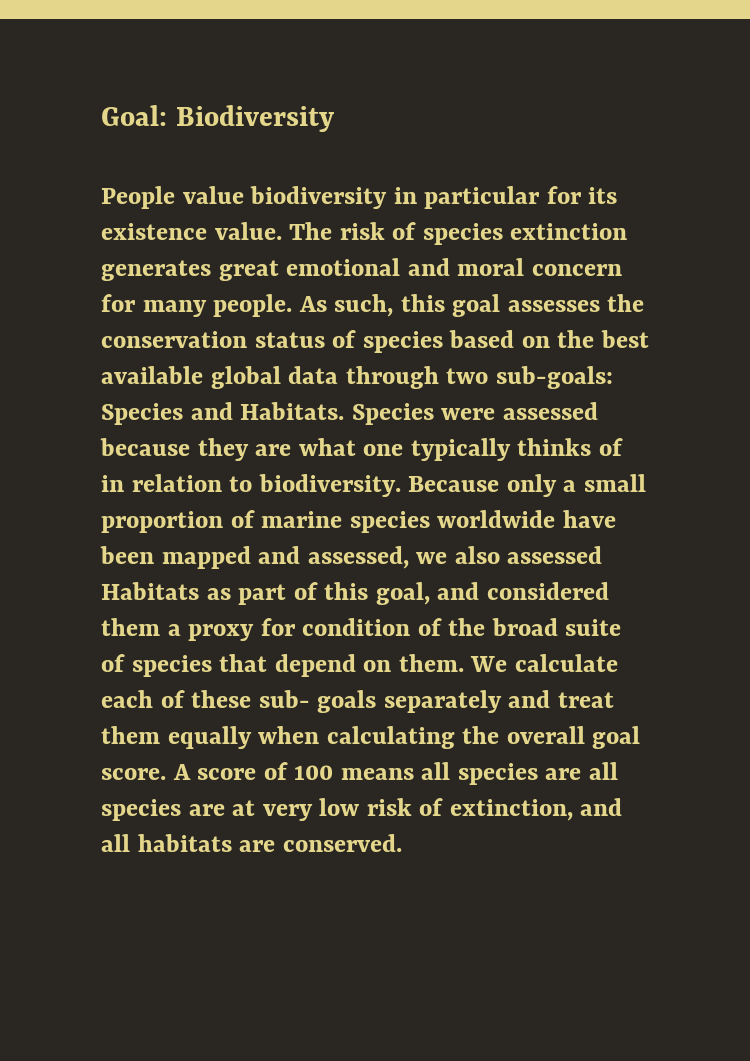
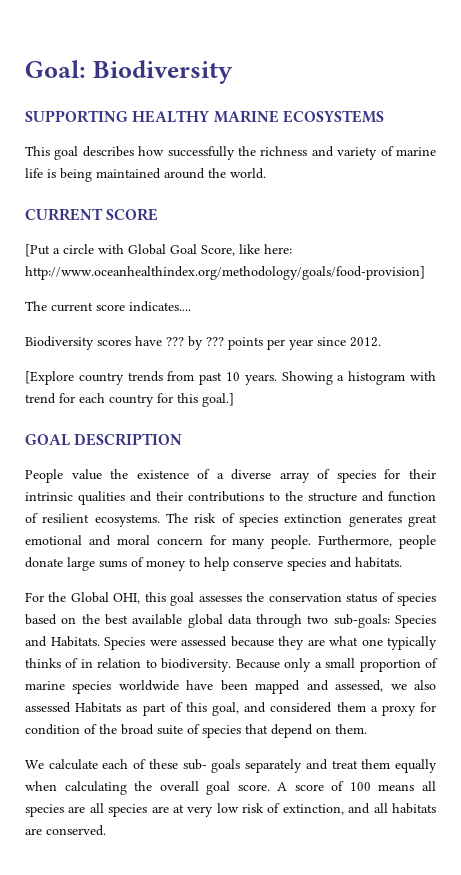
[101,186,618,209] [101,222,282,240] People value biodiversity in particular for its existence value. -> [25,110,384,123] [25,146,436,160] [25,168,266,182] [25,208,159,221] [25,244,292,257] [25,266,425,280] [25,301,191,312] [25,336,381,350] [25,371,437,385] [25,393,234,407] [25,433,183,446] [25,469,437,483] [25,491,436,505] [25,513,160,527] SUPPORTING HEALTHY MARINE ECOSYSTEMS // This goal describes how successfully the richness and variety of marine life is being maintained around the world. // CURRENT SCORE // [Put a circle with Global Goal Score, like here: http://www.oceanhealthindex.org/methodology/goals/food-provision] // The current score indicates.... // Biodiversity scores have ??? by ??? points per year since 2012. // [Explore country trends from past 10 years. Showing a histogram with trend for each country for this goal.] // GOAL DESCRIPTION // People value the existence of a diverse array of species for their intrinsic qualities and their contributions to the structure and function of resilient ecosystems.
[298,294,394,317] As such, -> [318,535,436,549] [25,557,402,571] [25,592,141,604] Furthermore, people donate large sums of money to help conserve species and habitats. // For the Global OHI,
(464, 663) none -> (367, 729) //

